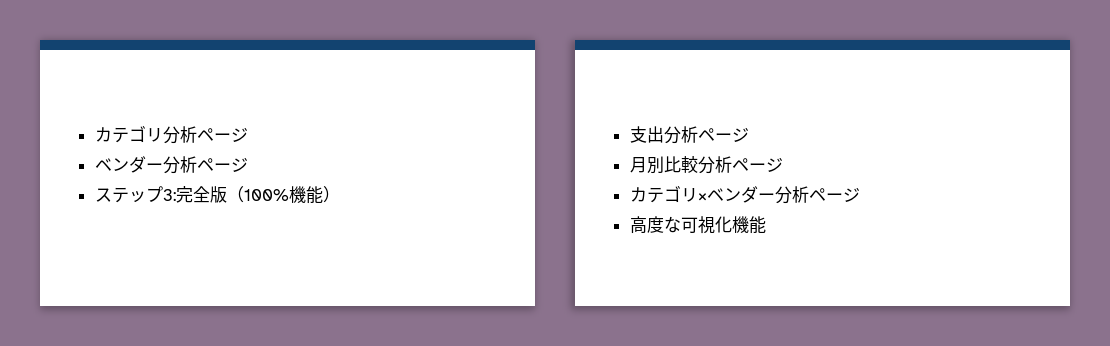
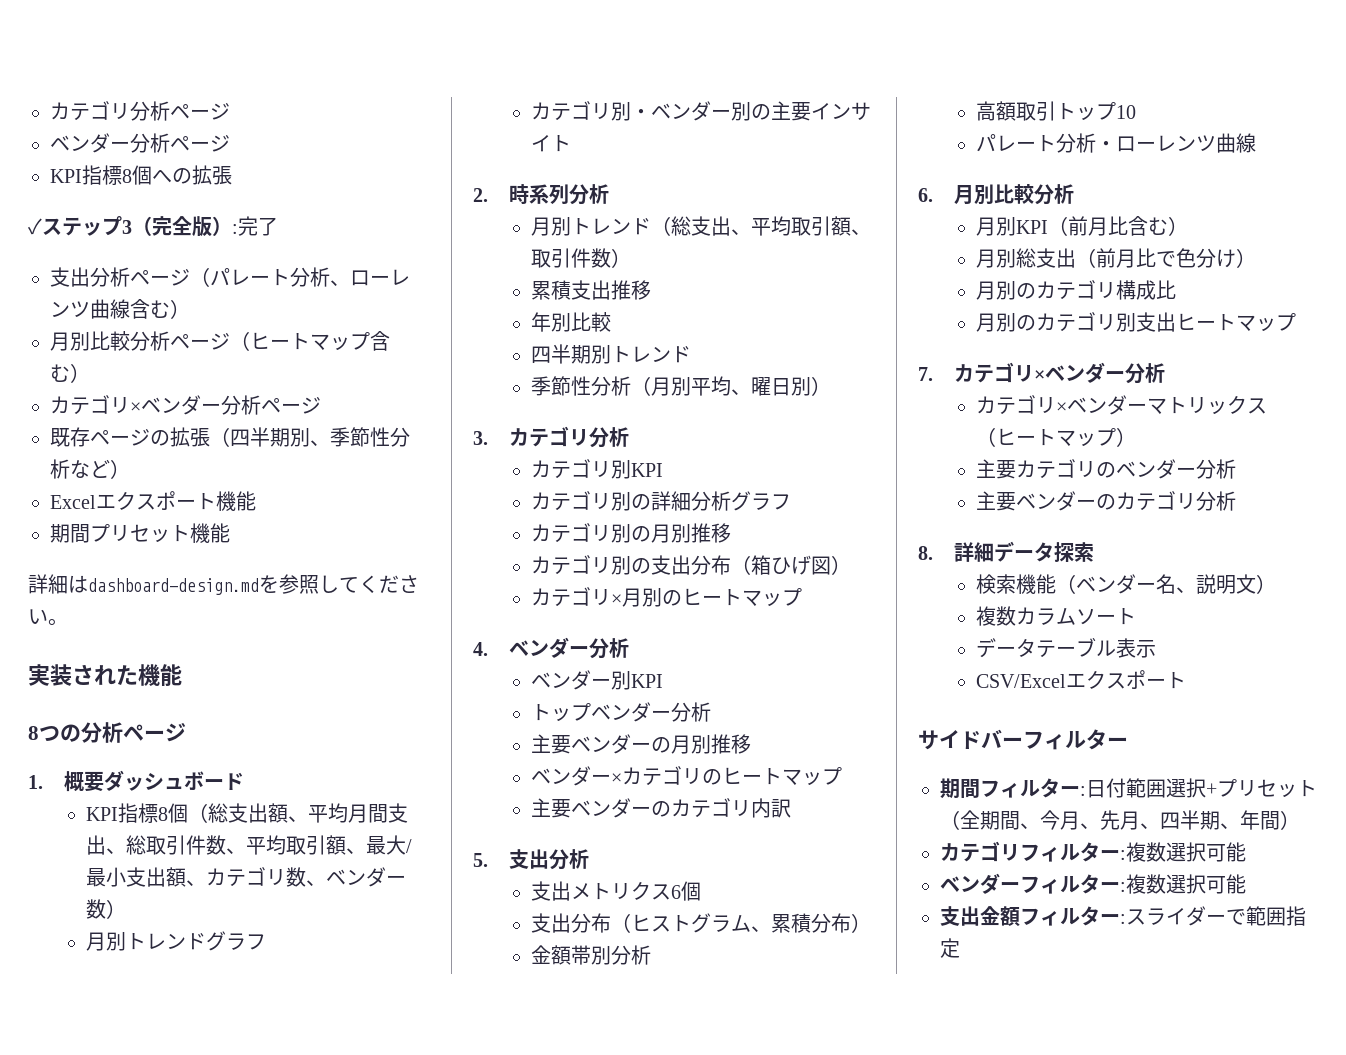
[94,186,340,204] ステップ3:完全版（100%機能） -> [50,165,232,185] [28,216,278,237] KPI指標8個への拡張 // ✓ステップ3（完全版）:完了
(749, 134) none -> [190,267,410,287] [50,299,190,319] （パレート分析、ローレンツ曲線含む）
(783, 164) none -> [230,331,390,351] [50,363,90,383] （ヒートマップ含む）
[629,216,766,234] 高度な可視化機能 -> [50,427,410,447] [50,459,130,479] [50,491,256,511] [50,523,230,543] [28,574,419,595] [28,609,68,626] [28,664,182,686] [28,722,186,743] [28,770,244,792] [85,803,408,823] [85,835,412,855] [85,867,406,887] [85,899,126,919] [85,931,266,951] [530,101,871,121] [530,135,571,152] [473,184,609,205] [530,216,871,236] [530,248,631,268] [530,280,651,300] [530,312,611,332] [530,344,691,364] [530,376,831,396] [473,426,629,448] [530,459,663,479] [530,491,791,511] [530,523,731,543] [530,555,851,575] [530,587,802,607] [473,637,629,659] [530,670,663,690] [530,702,711,722] [530,734,751,754] [530,766,842,786] [530,798,791,818] [473,849,589,870] [530,881,701,901] [530,913,871,933] [530,945,651,965] [975,101,1136,121] [975,133,1256,153] [918,184,1074,205] [975,216,1188,236] [975,248,1256,268] [975,280,1176,300] [975,312,1296,332] [918,362,1165,384] [975,395,1267,415] [975,427,1136,447] [975,459,1236,479] [975,491,1236,511] [918,541,1094,562] [975,574,1276,594] [975,606,1136,626] [975,637,1156,658] [975,670,1186,689] [918,729,1128,750] [940,778,1317,799] [940,810,1300,830] [940,841,1246,862] [940,873,1246,894] [940,906,1306,926] [940,938,960,958] 既存ページの拡張（四半期別、季節性分析など） // Excelエクスポート機能 // 期間プリセット機能 // 詳細はdashboard-design.mdを参照してください。 // 実装された機能 // 8つの分析ページ // 1.概要ダッシュボード // KPI指標8個（総支出額、平均月間支出、総取引件数、平均取引額、最大/最小支出額、カテゴリ数、ベンダー数） // 月別トレンドグラフ // カテゴリ別・ベンダー別の主要インサイト // 2.時系列分析 // 月別トレンド（総支出、平均取引額、取引件数） // 累積支出推移 // 年別比較 // 四半期別トレンド // 季節性分析（月別平均、曜日別） // 3.カテゴリ分析 // カテゴリ別KPI // カテゴリ別の詳細分析グラフ // カテゴリ別の月別推移 // カテゴリ別の支出分布（箱ひげ図） // カテゴリ×月別のヒートマップ // 4.ベンダー分析 // ベンダー別KPI // トップベンダー分析 // 主要ベンダーの月別推移 // ベンダー×カテゴリのヒートマップ // 主要ベンダーのカテゴリ内訳 // 5.支出分析 // 支出メトリクス6個 // 支出分布（ヒストグラム、累積分布） // 金額帯別分析 // 高額取引トップ10 // パレート分析・ローレンツ曲線 // 6.月別比較分析 // 月別KPI（前月比含む） // 月別総支出（前月比で色分け） // 月別のカテゴリ構成比 // 月別のカテゴリ別支出ヒートマップ // 7.カテゴリ×ベンダー分析 // カテゴリ×ベンダーマトリックス（ヒートマップ） // 主要カテゴリのベンダー分析 // 主要ベンダーのカテゴリ分析 // 8.詳細データ探索 // 検索機能（ベンダー名、説明文） // 複数カラムソート // データテーブル表示 // CSV/Excelエクスポート // サイドバーフィルター // 期間フィルター:日付範囲選択+プリセット（全期間、今月、先月、四半期、年間） // カテゴリフィルター:複数選択可能 // ベンダーフィルター:複数選択可能 // 支出金額フィルター:スライダーで範囲指定

